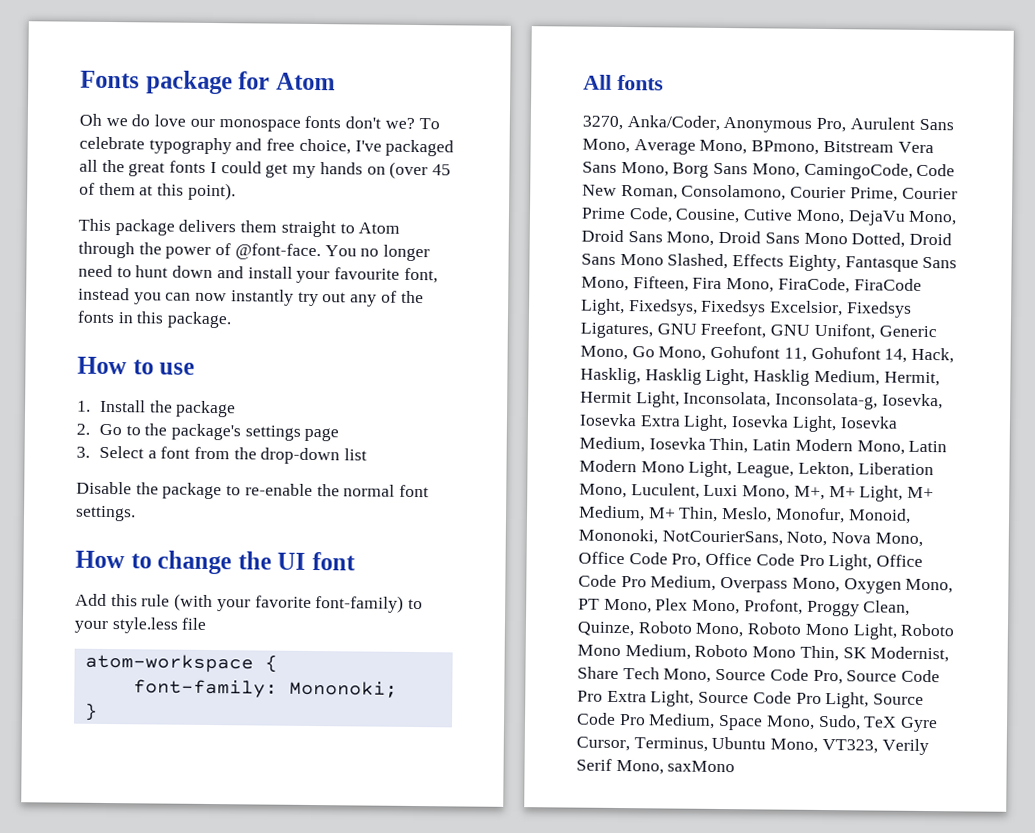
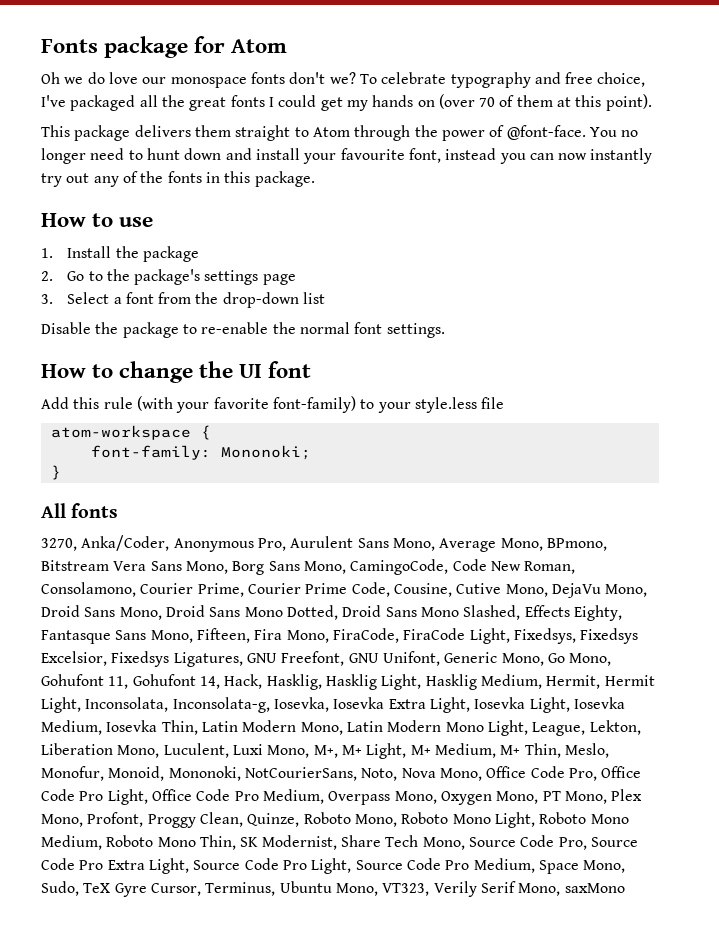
[431,164,451,176] 45 -> [479,97,496,107] 70

